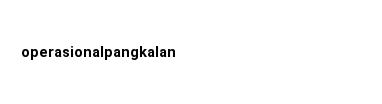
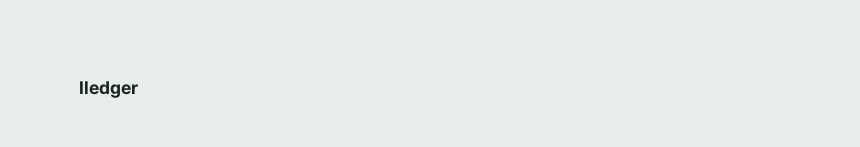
[21,46,176,60] operasionalpangkalan -> [79,81,138,98] Iledger

